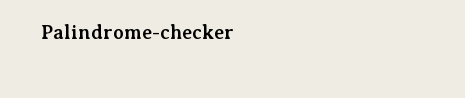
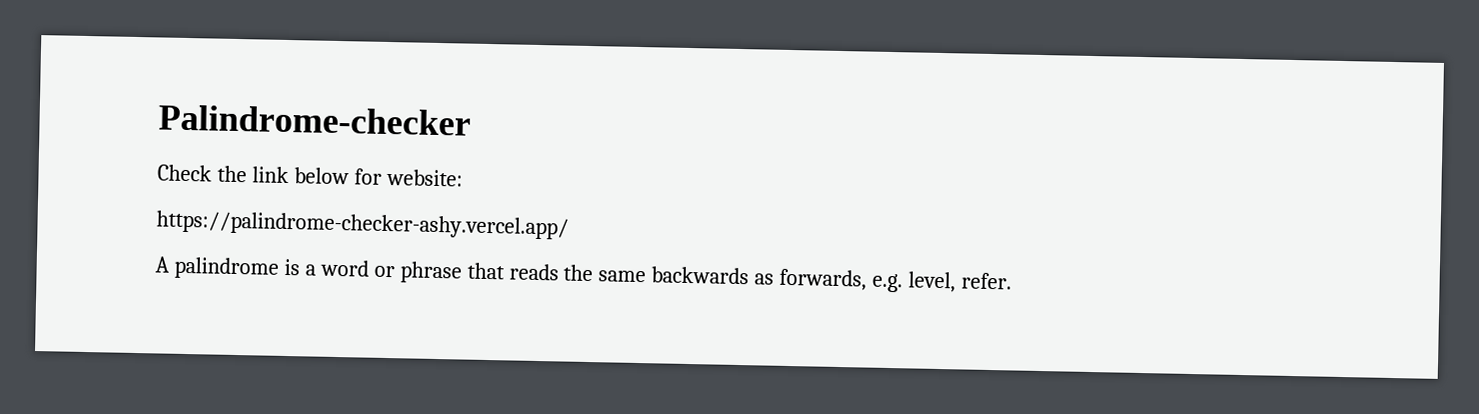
(234, 31) none -> [157,164,463,187] [156,210,569,240] [155,256,1013,293] // Check the link below for website: // https://palindrome-checker-ashy.vercel.app/ // A palindrome is a word or phrase that reads the same backwards as forwards, e.g. level, refer.

